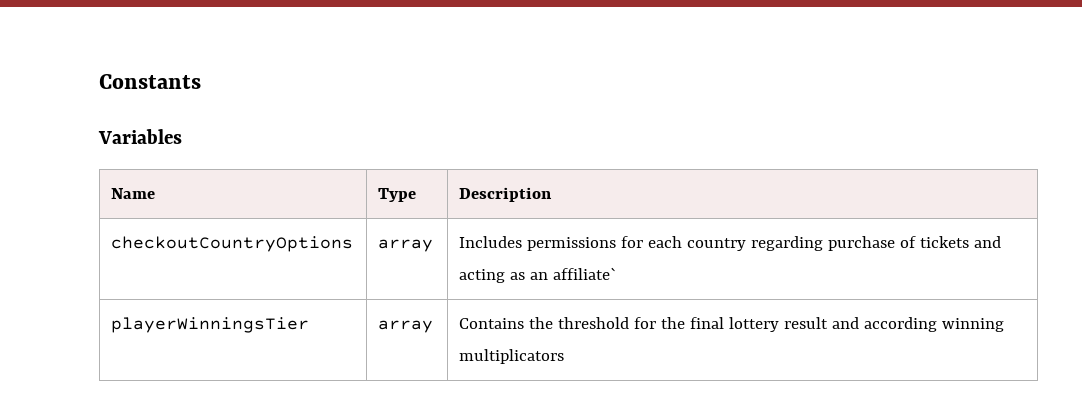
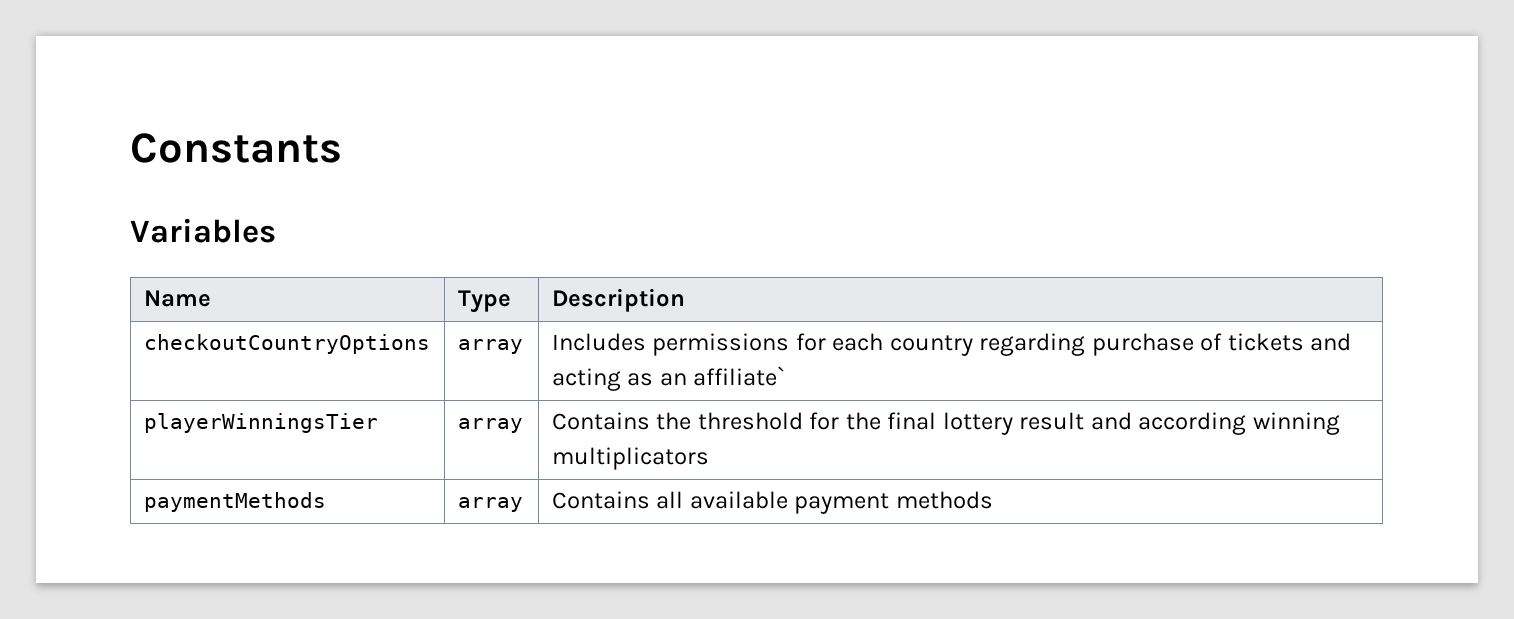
(565, 356) none -> [143,492,326,512] [457,497,523,512] [551,491,993,514] // paymentMethods | array | Contains all available payment methods

